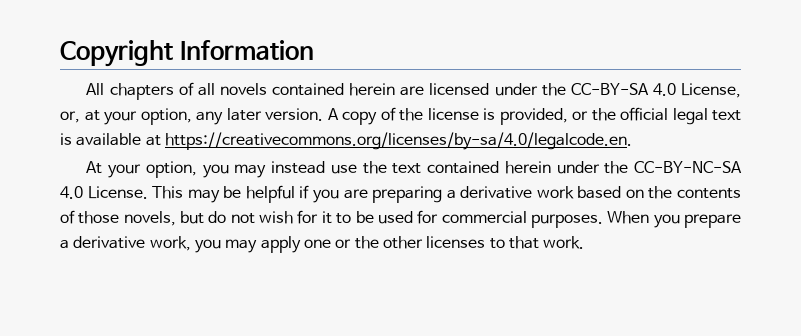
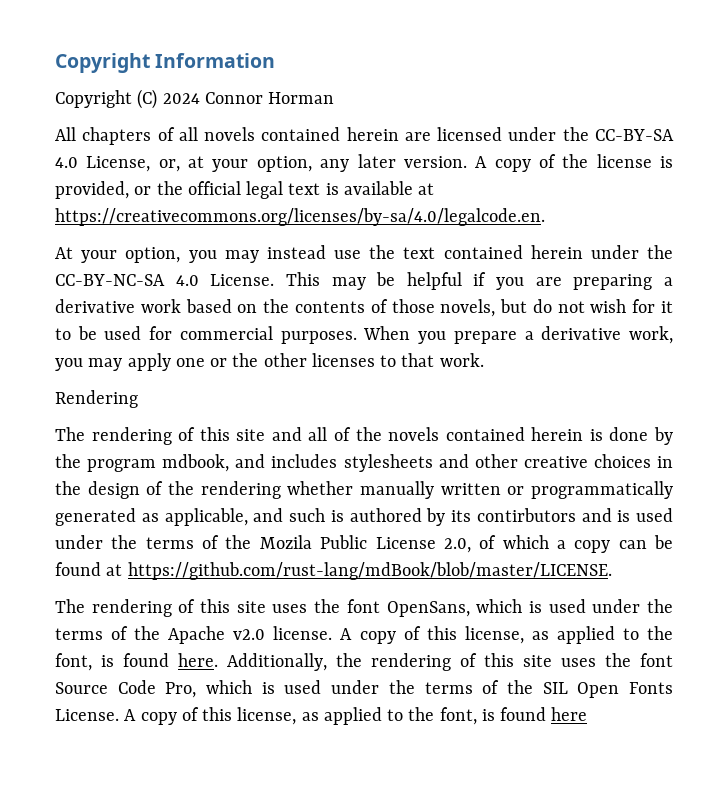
(314, 50) none -> [55,89,335,109] // Copyright (C) 2024 Connor Horman
(585, 242) none -> [55,390,138,408] [55,427,673,445] [55,454,674,472] [55,481,673,499] [55,508,673,526] [55,535,673,553] [55,562,612,580] [55,599,673,617] [55,626,673,644] [55,653,673,671] [55,680,673,698] [55,707,588,725] // Rendering // The rendering of this site and all of the novels contained herein is done by the program mdbook, and includes stylesheets and other creative choices in the design of the rendering whether manually written or programmatically generated as applicable, and such is authored by its contirbutors and is used under the terms of the Mozila Public License 2.0, of which a copy can be found at https://github.com/rust-lang/mdBook/blob/master/LICENSE. // The rendering of this site uses the font OpenSans, which is used under the terms of the Apache v2.0 license. A copy of this license, as applied to the font, is found here. Additionally, the rendering of this site uses the font Source Code Pro, which is used under the terms of the SIL Open Fonts License. A copy of this license, as applied to the font, is found here

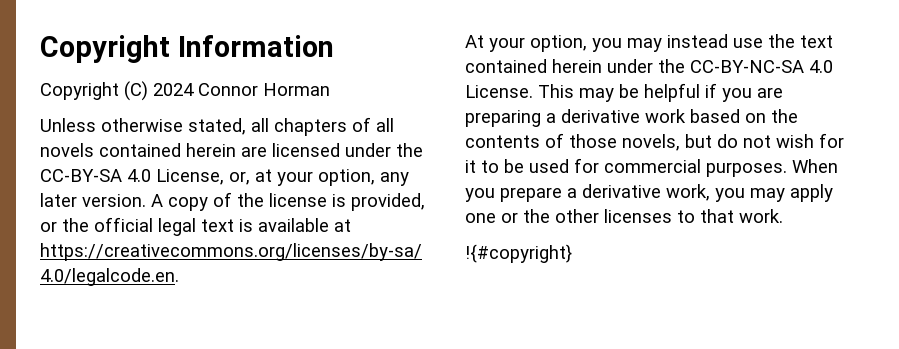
[55,127,76,141] All -> [40,118,269,135] Unless otherwise stated, all
[55,390,138,408] [55,427,673,445] [55,454,674,472] [55,481,673,499] [55,508,673,526] [55,535,673,553] [55,562,612,580] [55,599,673,617] [55,626,673,644] [55,653,673,671] [55,680,673,698] [55,707,588,725] Rendering // The rendering of this site and all of the novels contained herein is done by the program mdbook, and includes stylesheets and other creative choices in the design of the rendering whether manually written or programmatically generated as applicable, and such is authored by its contirbutors and is used under the terms of the Mozila Public License 2.0, of which a copy can be found at https://github.com/rust-lang/mdBook/blob/master/LICENSE. // The rendering of this site uses the font OpenSans, which is used under the terms of the Apache v2.0 license. A copy of this license, as applied to the font, is found here. Additionally, the rendering of this site uses the font Source Code Pro, which is used under the terms of the SIL Open Fonts License. A copy of this license, as applied to the font, is found here -> [465,244,572,263] !{#copyright}

